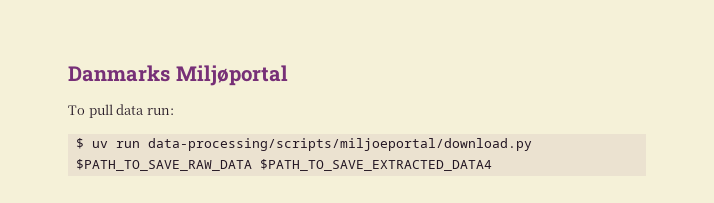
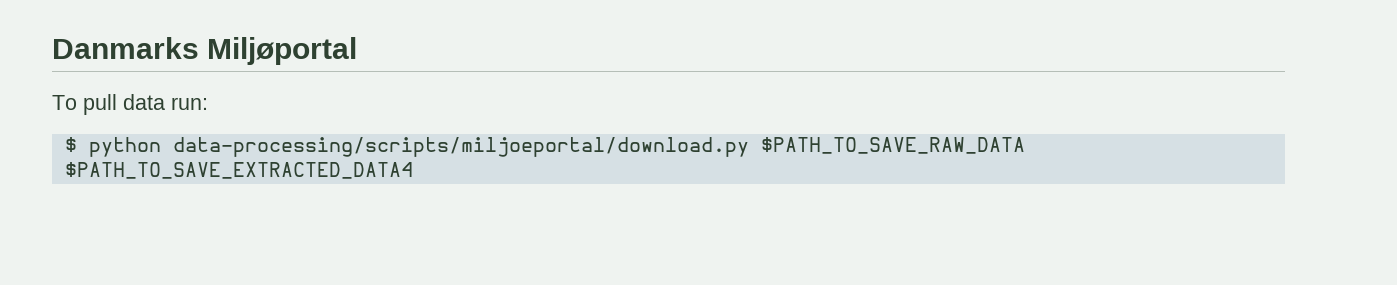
[91,141,140,148] uv run -> [88,137,161,157] python

